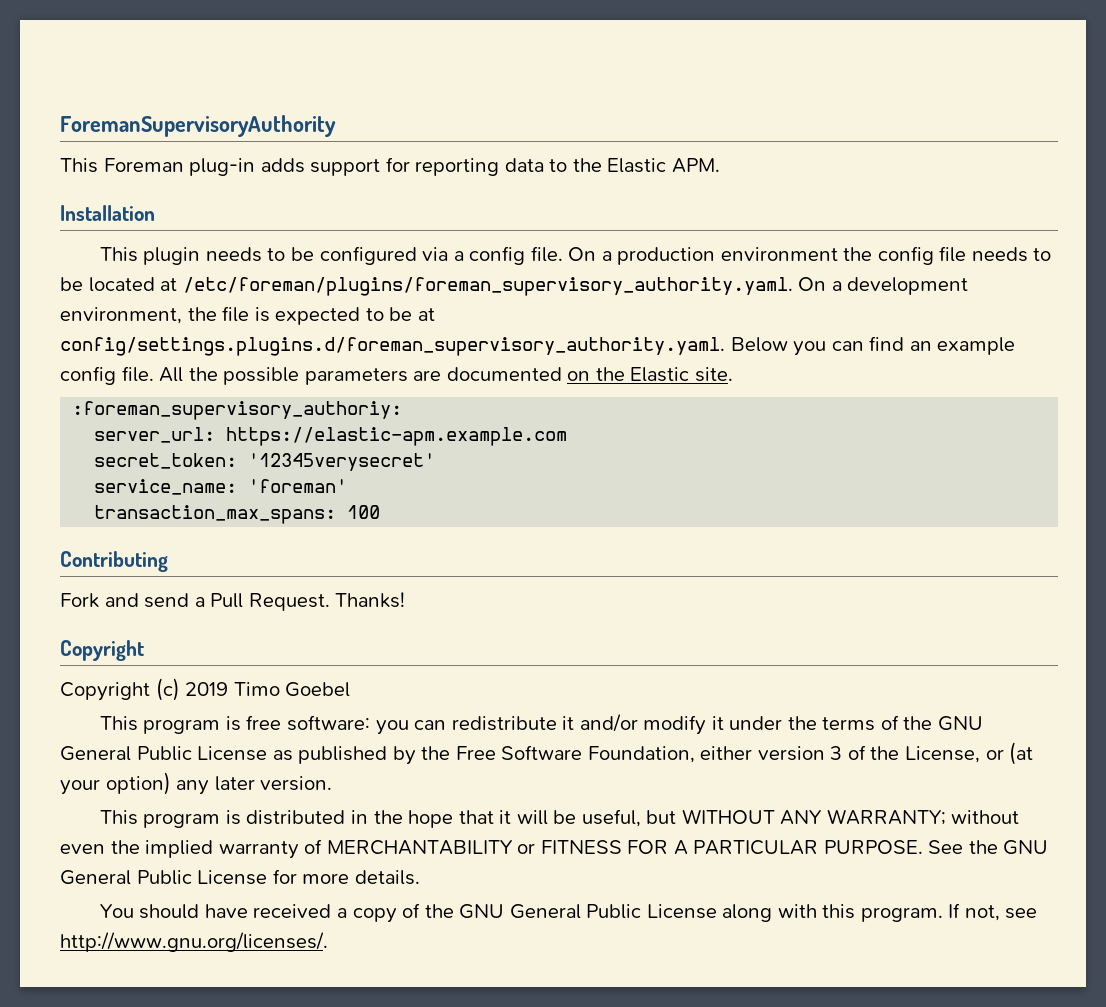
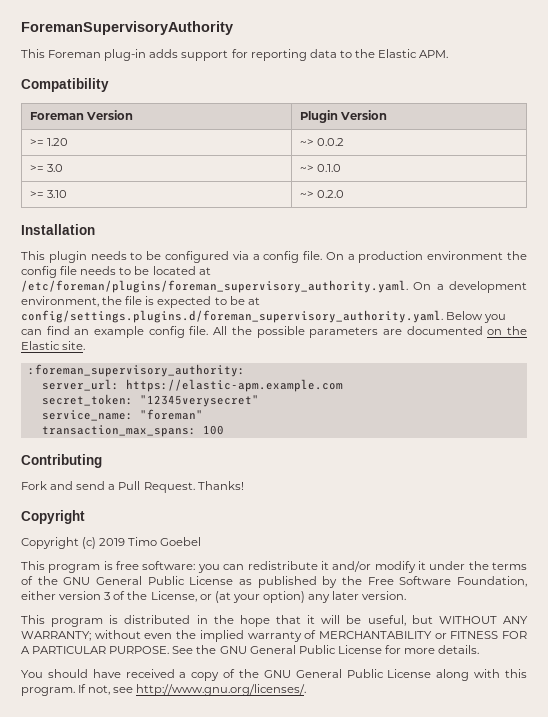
(720, 165) none -> [21,78,109,92] [30,110,134,120] [300,110,388,123] [30,138,69,146] [300,138,345,146] [30,164,64,172] [300,164,342,172] [30,190,68,198] [300,190,345,198] // Compatibility // Foreman Version | Plugin Version // >= 1.20 | ~> 0.0.2 // >= 3.0 | ~> 0.1.0 // >= 3.10 | ~> 0.2.0
[72,401,403,420] :foreman_supervisory_authoriy: -> [27,364,245,377] :foreman_supervisory_authority:
[248,453,436,471] '12345verysecret' -> [139,395,259,407] "12345verysecret"
[248,479,348,493] 'foreman' -> [139,409,203,420] "foreman"

